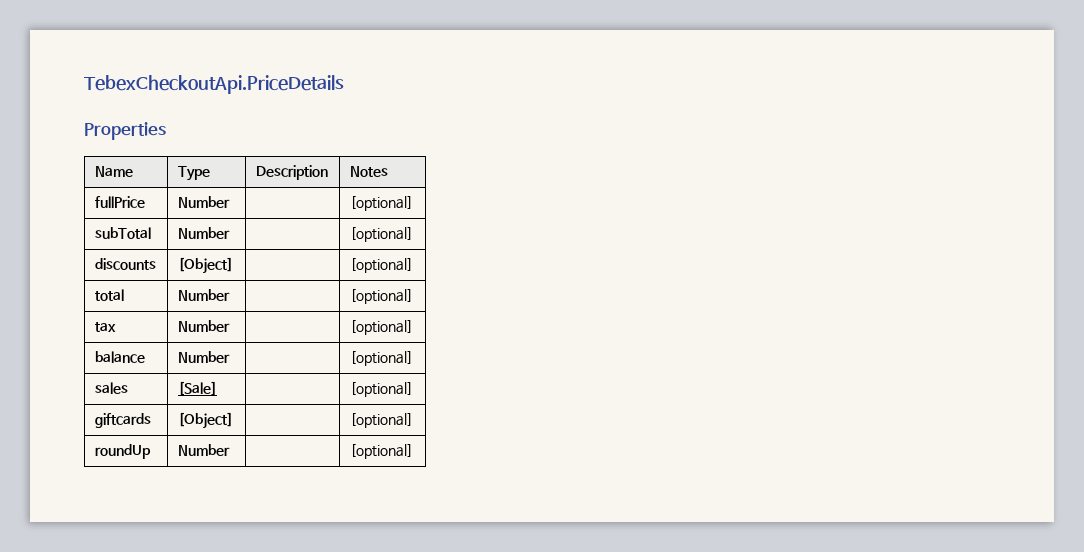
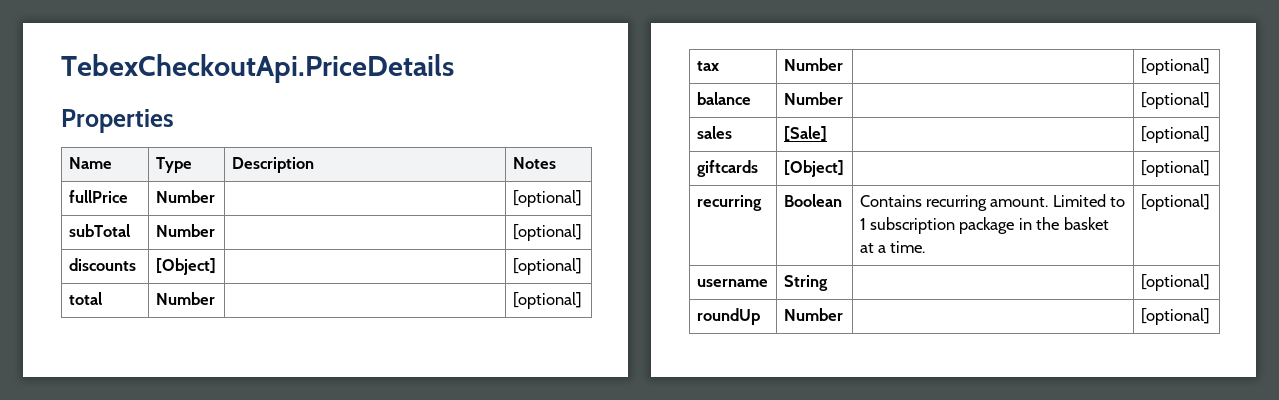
(413, 420) none -> [696,195,762,211] [783,194,842,207] [859,194,1126,211] [859,217,1109,234] [859,241,926,253] [1140,194,1210,211] [696,279,768,287] [783,275,828,291] [1140,274,1210,291] // recurring | Boolean | Contains recurring amount. Limited to 1 subscription package in the basket at a time. | [optional] // username | String | | [optional]

